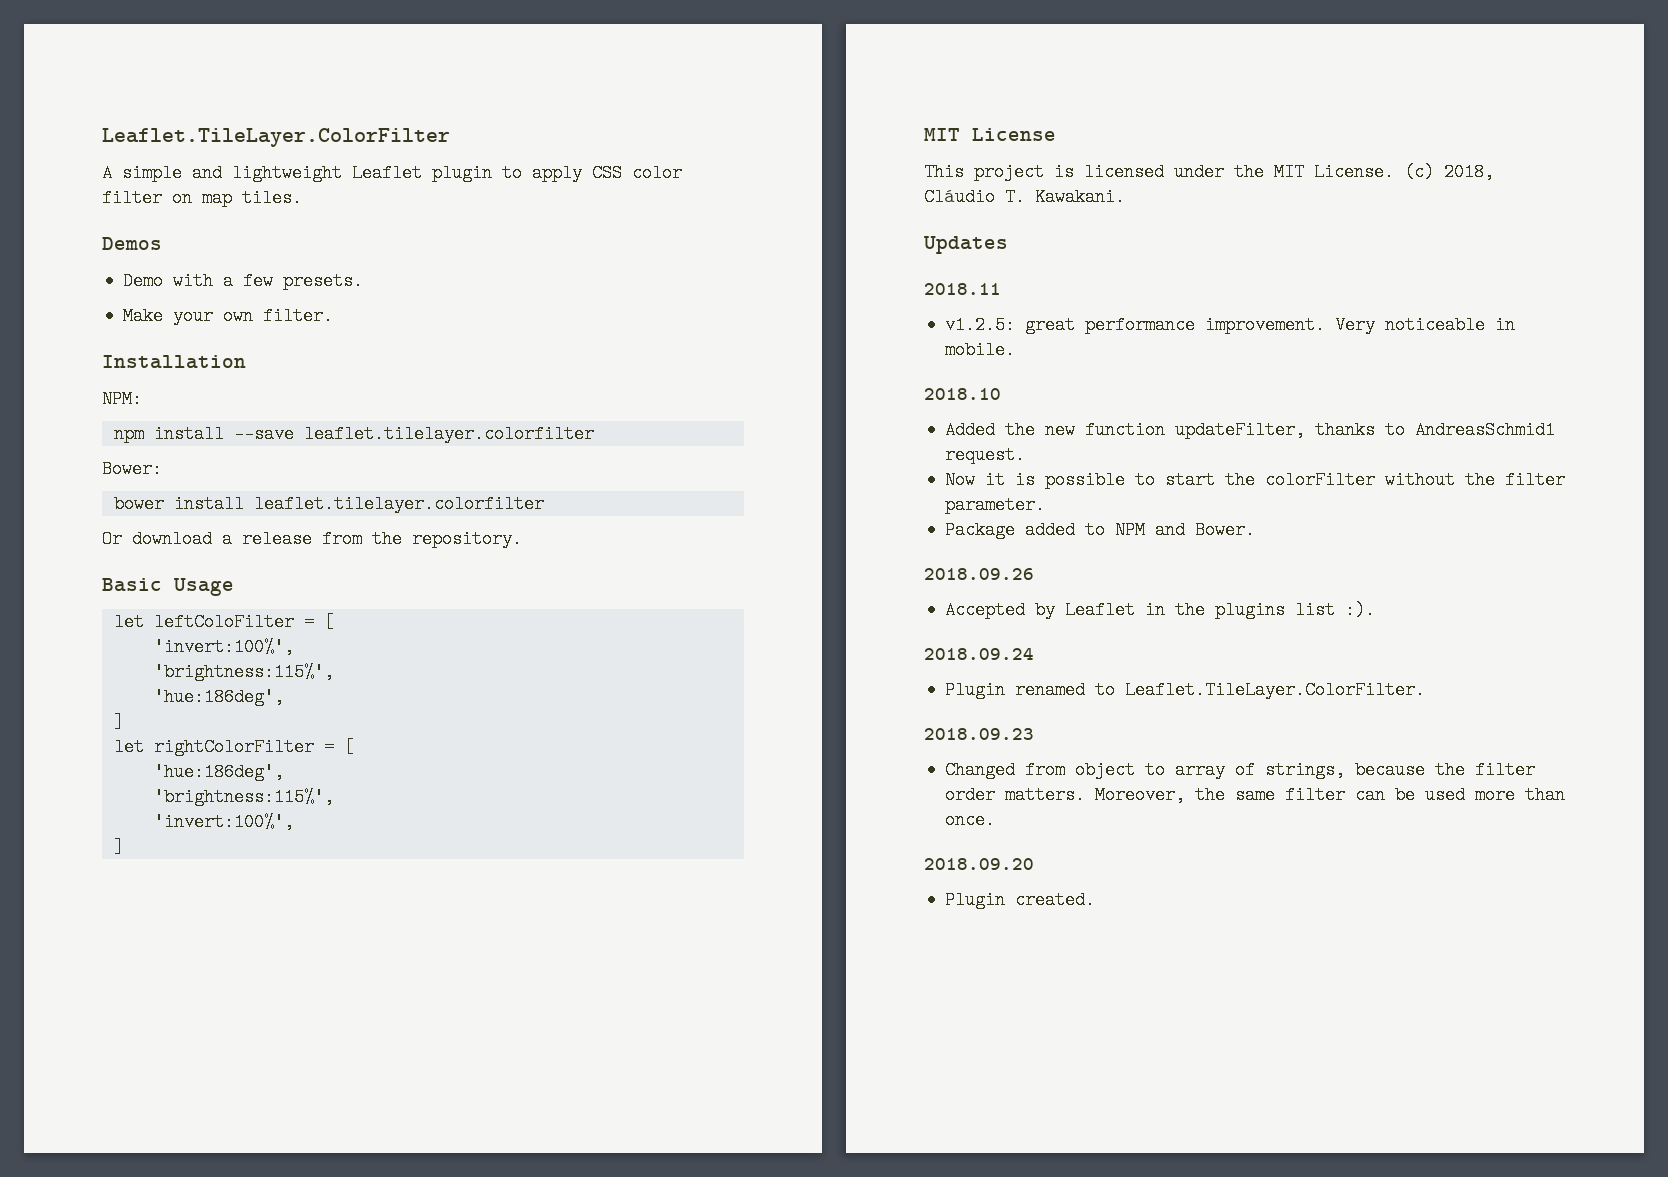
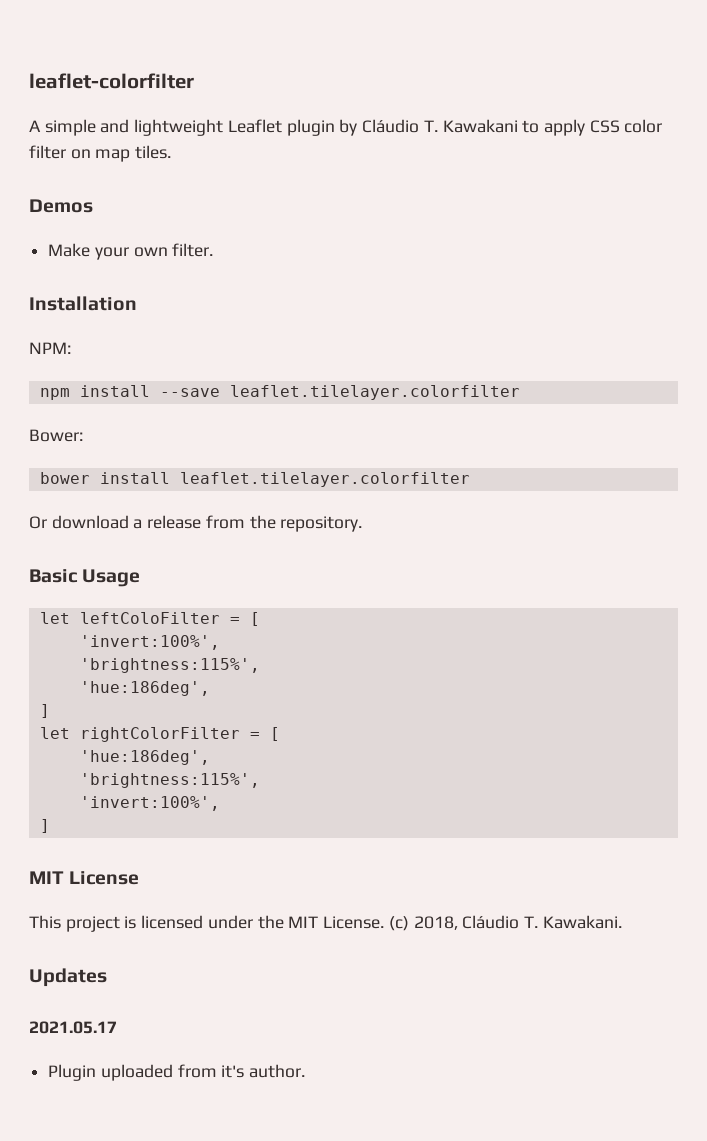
[102,128,450,147] Leaflet.TileLayer.ColorFilter -> [29,73,194,89] leaflet-colorfilter
(492, 173) none -> [339,119,518,136] by Cláudio T. Kawakani
[123,272,364,290] // Demo with a few presets. -> (93, 206) none
[924,283,1001,295] [945,316,1516,334] [945,341,1016,359] [924,388,1001,400] [945,421,1556,439] [945,446,1026,464] [945,471,1566,489] [945,496,1046,514] [945,521,1256,539] [924,568,1034,580] [945,601,1376,619] [924,648,1034,660] [945,681,1426,699] [924,728,1034,740] [945,761,1536,779] [945,786,1566,804] [945,811,996,829] [924,858,1034,870] [945,891,1096,909] 2018.11 // v1.2.5: great performance improvement. Very noticeable in mobile. // 2018.10 // Added the new function updateFilter, thanks to AndreasSchmid1 request. // Now it is possible to start the colorFilter without the filter parameter. // Package added to NPM and Bower. // 2018.09.26 // Accepted by Leaflet in the plugins list :). // 2018.09.24 // Plugin renamed to Leaflet.TileLayer.ColorFilter. // 2018.09.23 // Changed from object to array of strings, because the filter order matters. Moreover, the same filter can be used more than once. // 2018.09.20 // Plugin created. -> [29,1021,117,1034] [48,1064,306,1081] 2021.05.17 // Plugin uploaded from it's author.

